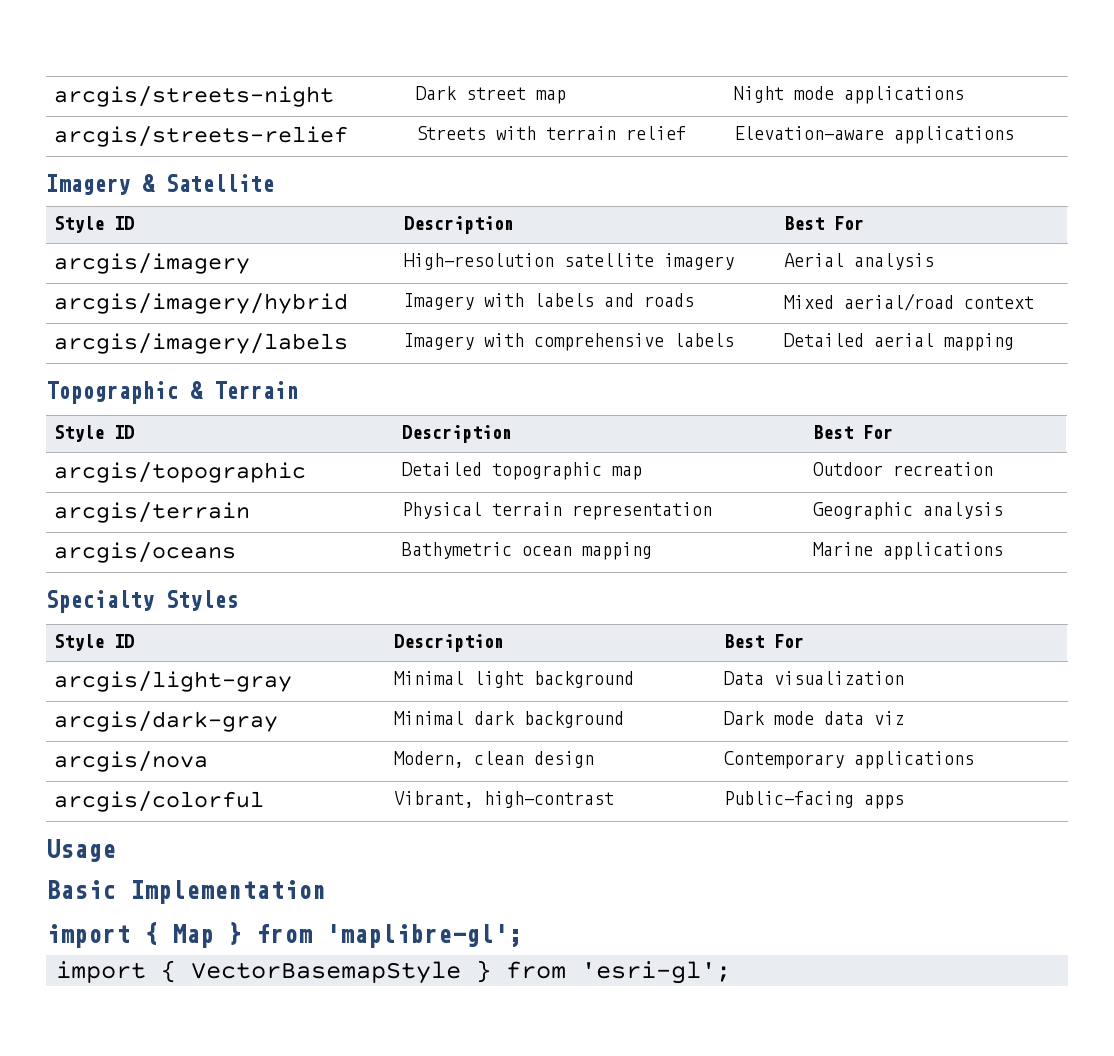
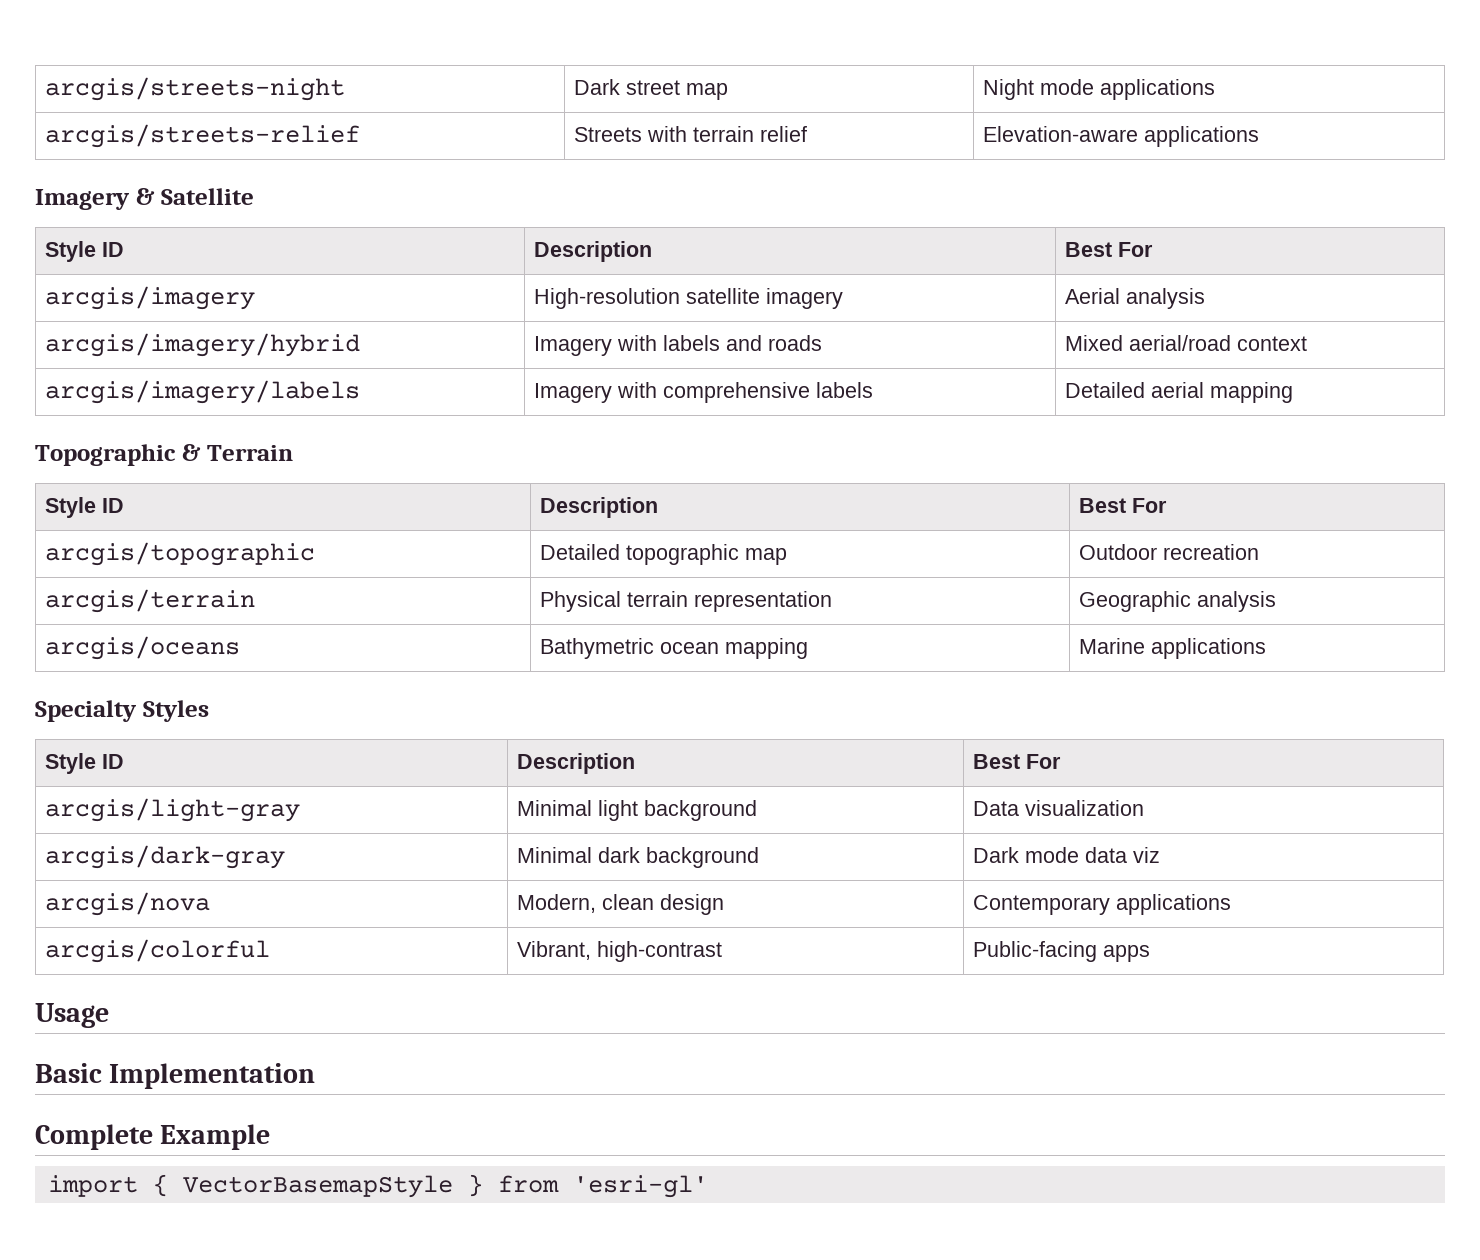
[46,922,522,948] import { Map } from 'maplibre-gl'; -> [35,1124,271,1150] Complete Example
[580,961,731,984] 'esri-gl'; -> [572,1175,708,1198] 'esri-gl'

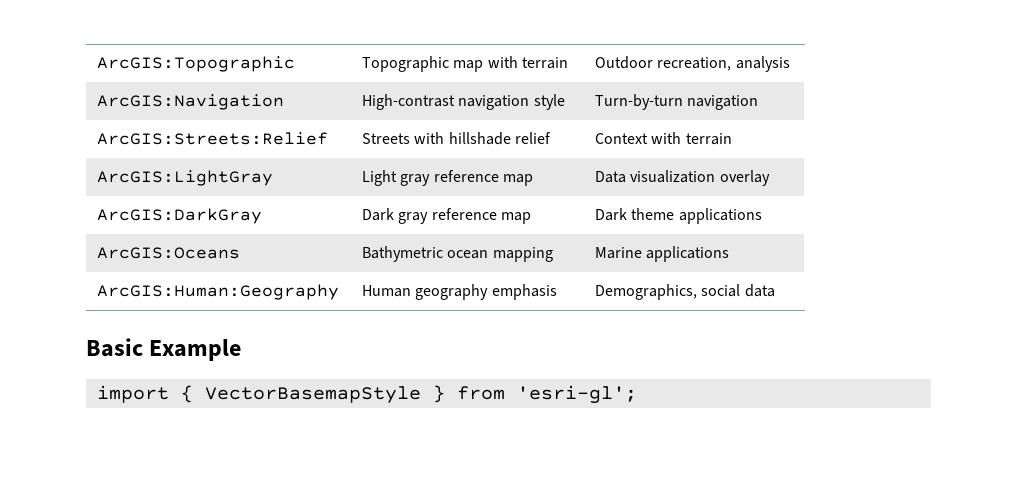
[45,77,346,101] [574,79,729,100] [983,79,1216,100] [45,124,361,148] arcgis/streets-night | Dark street map | Night mode applications // arcgis/streets-relief -> [97,56,296,72] [362,56,569,72] [595,56,790,72] [97,94,285,110] [362,94,565,110] [595,94,759,110] [97,132,329,145] ArcGIS:Topographic | Topographic map with terrain | Outdoor recreation, analysis // ArcGIS:Navigation | High-contrast navigation style | Turn-by-turn navigation // ArcGIS:Streets:Relief
[693,126,755,142] terrain -> [448,132,511,145] hillshade
[983,126,1260,147] [35,188,255,210] [45,241,125,262] [534,241,653,262] [1065,242,1154,257] [45,286,256,310] [534,288,844,309] [1065,288,1206,309] [45,333,361,357] [534,335,823,356] [1065,335,1308,351] [45,380,361,404] [534,382,874,403] [1065,382,1294,403] [35,444,294,466] [45,497,125,518] [540,497,659,518] [1079,498,1168,513] [45,542,316,566] [540,544,788,565] [1079,544,1260,560] [45,589,256,613] [540,591,833,612] [1079,591,1277,612] [45,636,241,660] Elevation-aware applications // Imagery & Satellite // Style ID | Description | Best For // arcgis/imagery | High-resolution satellite imagery | Aerial analysis // arcgis/imagery/hybrid | Imagery with labels and roads | Mixed aerial/road context // arcgis/imagery/labels | Imagery with comprehensive labels | Detailed aerial mapping // Topographic & Terrain // Style ID | Description | Best For // arcgis/topographic | Detailed topographic map | Outdoor recreation // arcgis/terrain | Physical terrain representation | Geographic analysis // arcgis/oceans -> [595,132,732,145] [97,170,274,186] [362,170,534,186] [595,170,770,186] [97,208,263,224] [362,208,532,224] [595,208,762,224] [97,247,241,259] Context with terrain // ArcGIS:LightGray | Light gray reference map | Data visualization overlay // ArcGIS:DarkGray | Dark gray reference map | Dark theme applications // ArcGIS:Oceans
[35,700,209,722] [45,753,125,774] [517,753,636,774] [973,754,1062,769] [45,798,301,822] [517,800,758,821] [973,800,1145,816] [45,845,286,869] [517,847,760,868] [973,847,1161,863] [45,892,211,916] [517,894,725,915] [973,894,1232,915] [45,939,271,963] [517,941,723,962] [973,941,1151,962] [35,1003,109,1028] // Specialty Styles // Style ID | Description | Best For // arcgis/light-gray | Minimal light background | Data visualization // arcgis/dark-gray | Minimal dark background | Dark mode data viz // arcgis/nova | Modern, clean design | Contemporary applications // arcgis/colorful | Vibrant, high-contrast | Public-facing apps // Usage -> [97,284,340,300] [362,284,557,300] [595,284,775,300] // ArcGIS:Human:Geography | Human geography emphasis | Demographics, social data
[109,1063,316,1089] [35,1124,153,1150] Implementation // Complete -> (143, 347) none
[572,1175,708,1198] 'esri-gl' -> [516,385,637,404] 'esri-gl';

